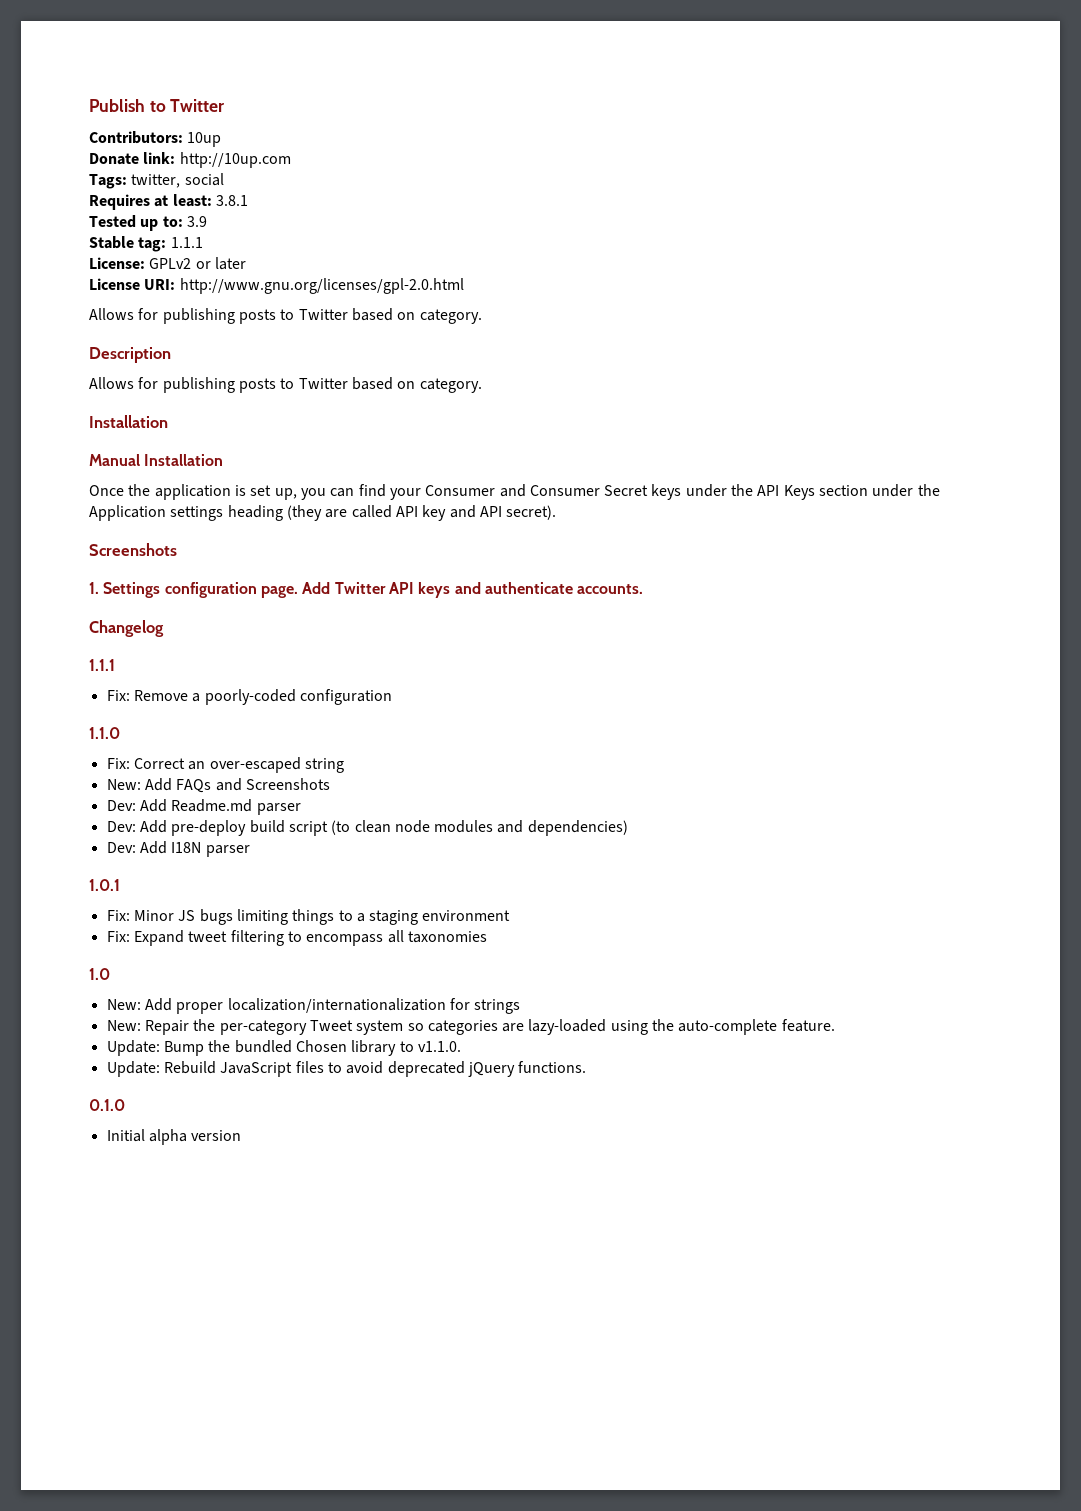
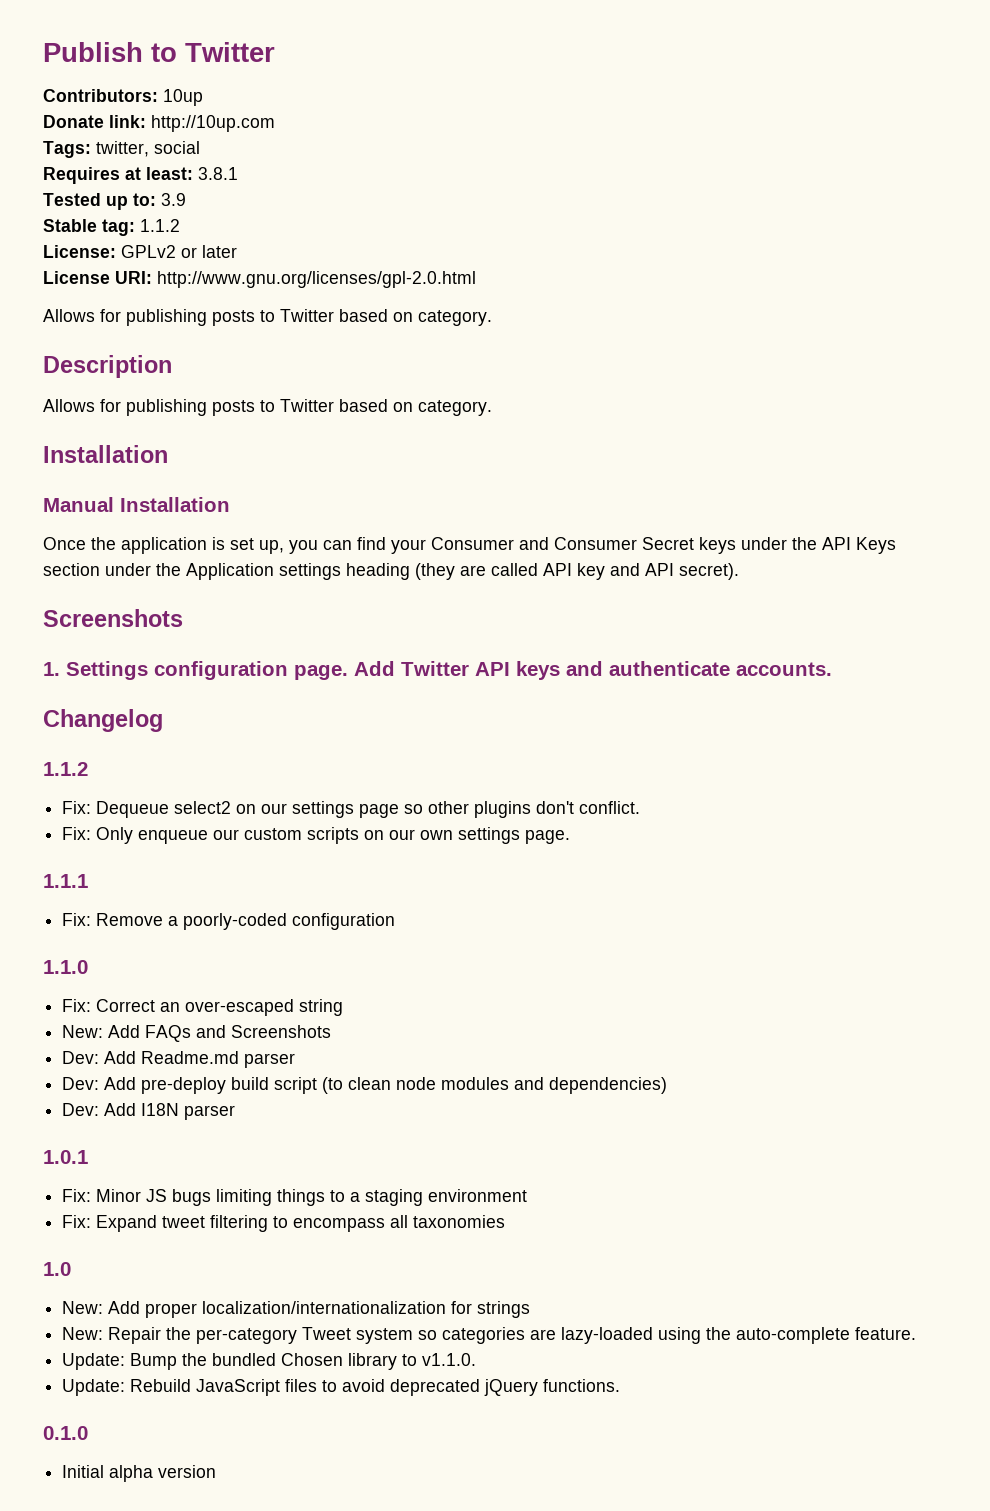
[170,237,203,248] 1.1.1 -> [140,219,180,232] 1.1.2
(164, 628) none -> [43,762,88,776] [62,801,641,818] [62,827,571,844] // 1.1.2 // Fix: Dequeue select2 on our settings page so other plugins don't conflict. // Fix: Only enqueue our custom scripts on our own settings page.

